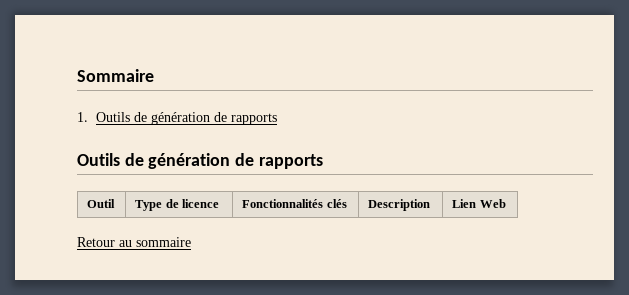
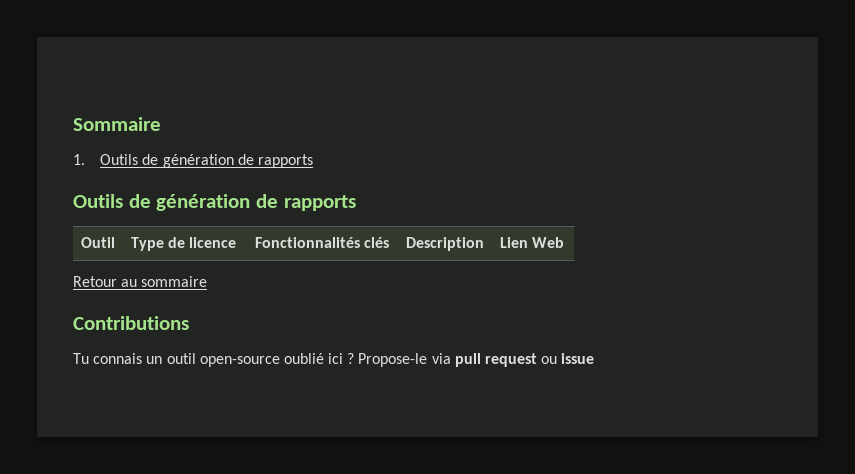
(191, 242) none -> [73,316,189,330] [73,353,595,367] // Contributions // Tu connais un outil open-source oublié ici ? Propose-le via pull request ou issue

